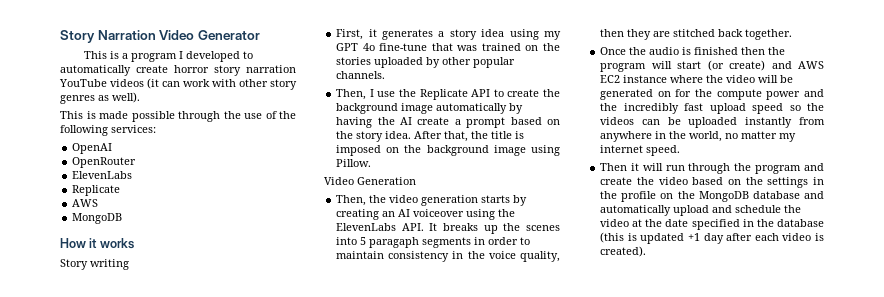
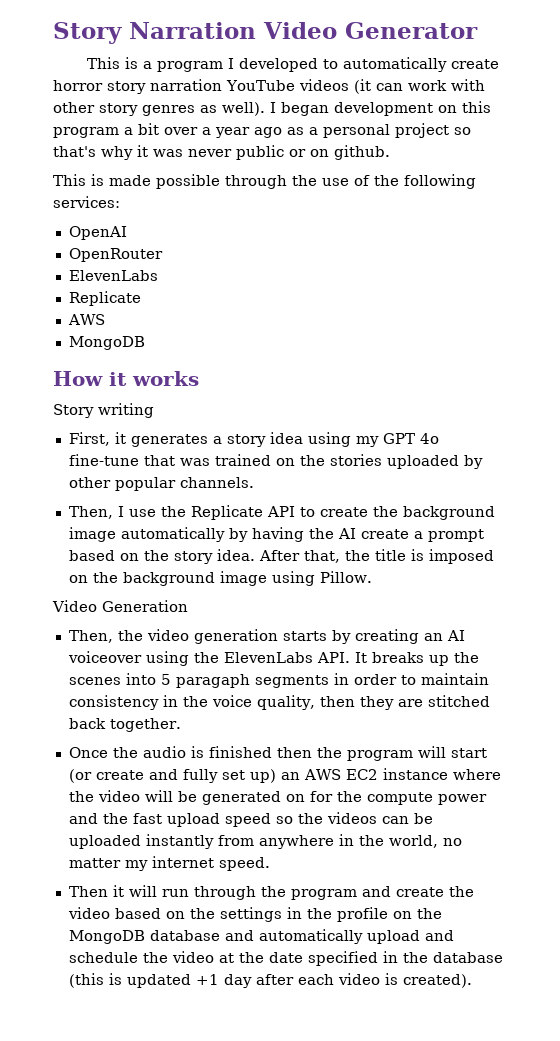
(140, 97) none -> [270,101,491,116] [53,123,471,138] [53,145,390,160] I began development on this program a bit over a year ago as a personal project so that's why it was never public or on github.
[729,60,792,71] create) and -> [95,769,300,783] create and fully set up) an
[623,103,679,114] incredibly -> (128, 818) none

